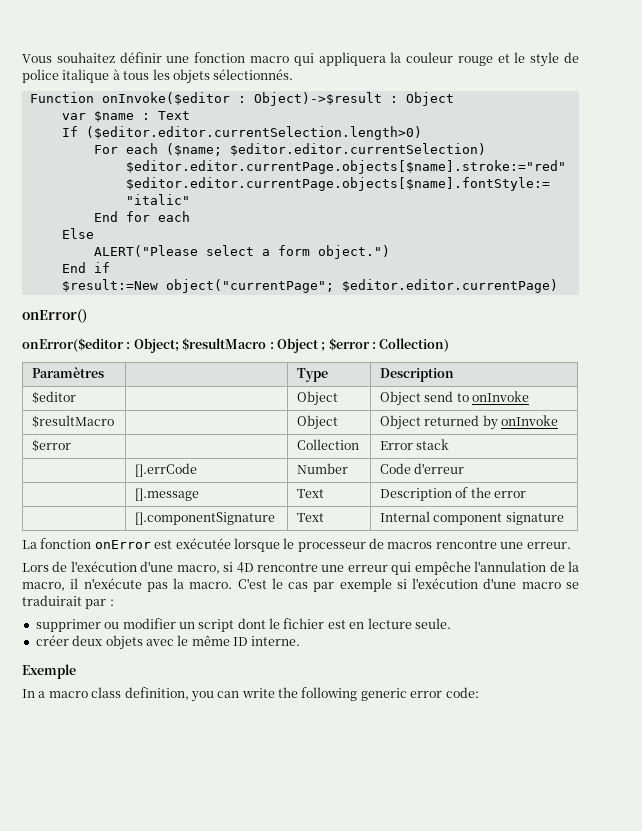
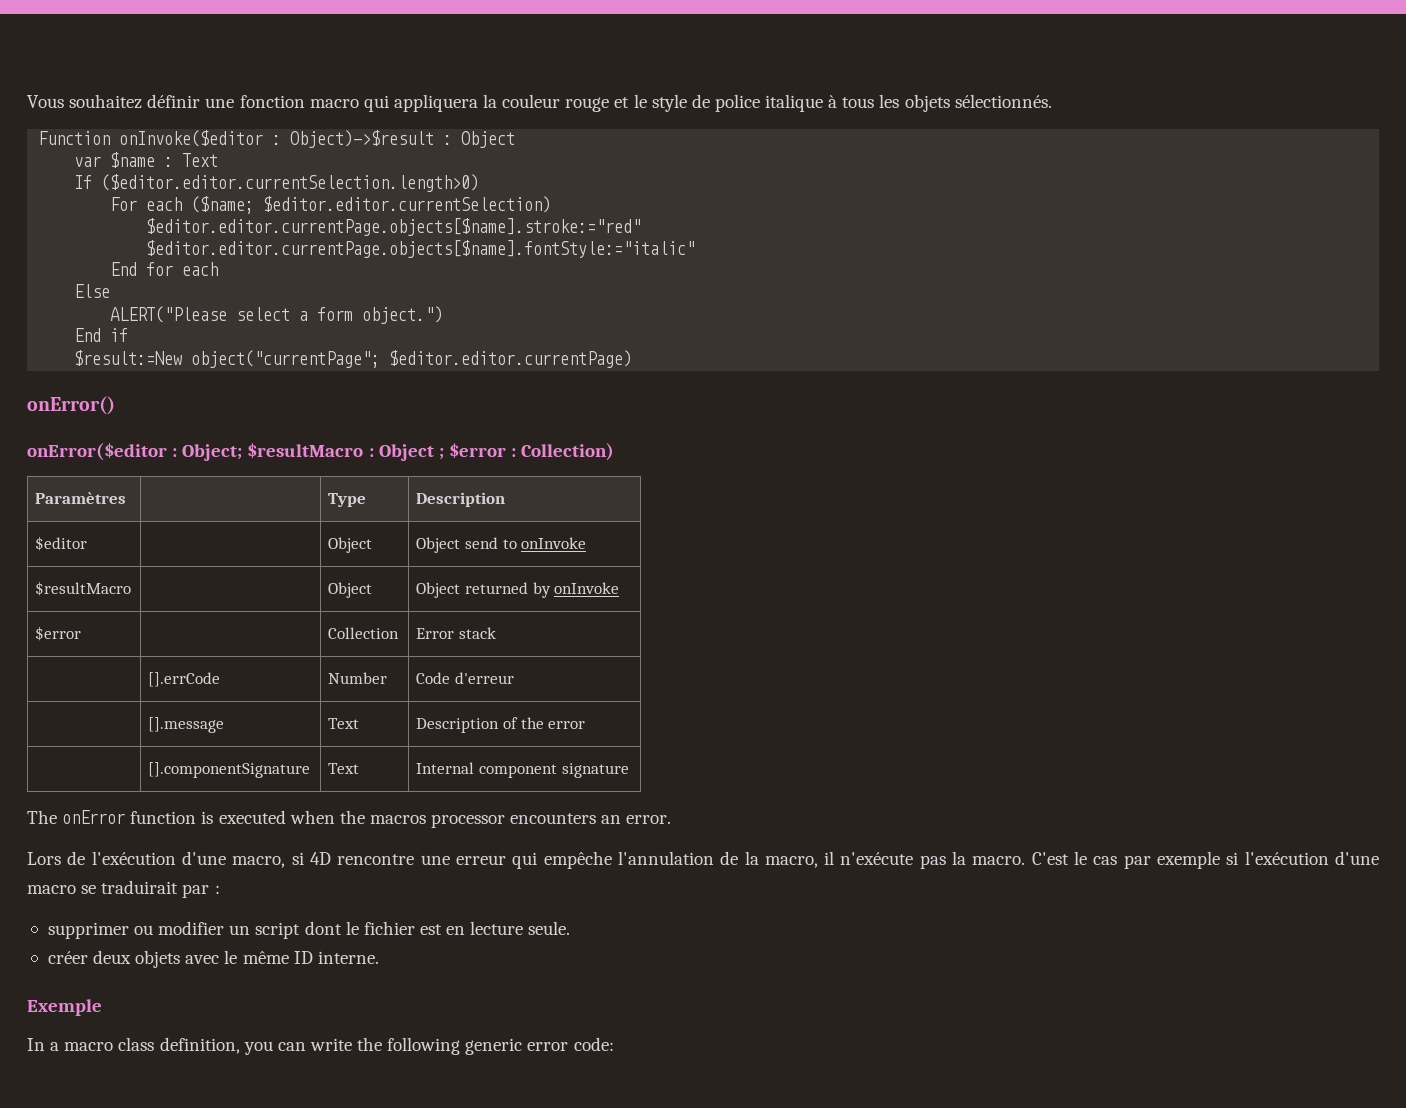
[22,538,571,552] La fonction onError est exécutée lorsque le processeur de macros rencontre une erreur. -> [27,810,672,828] The onError function is executed when the macros processor encounters an error.

